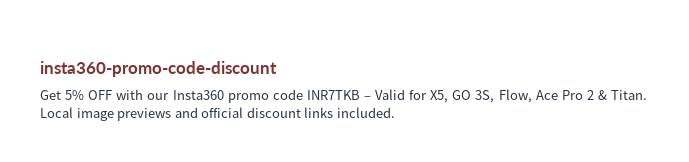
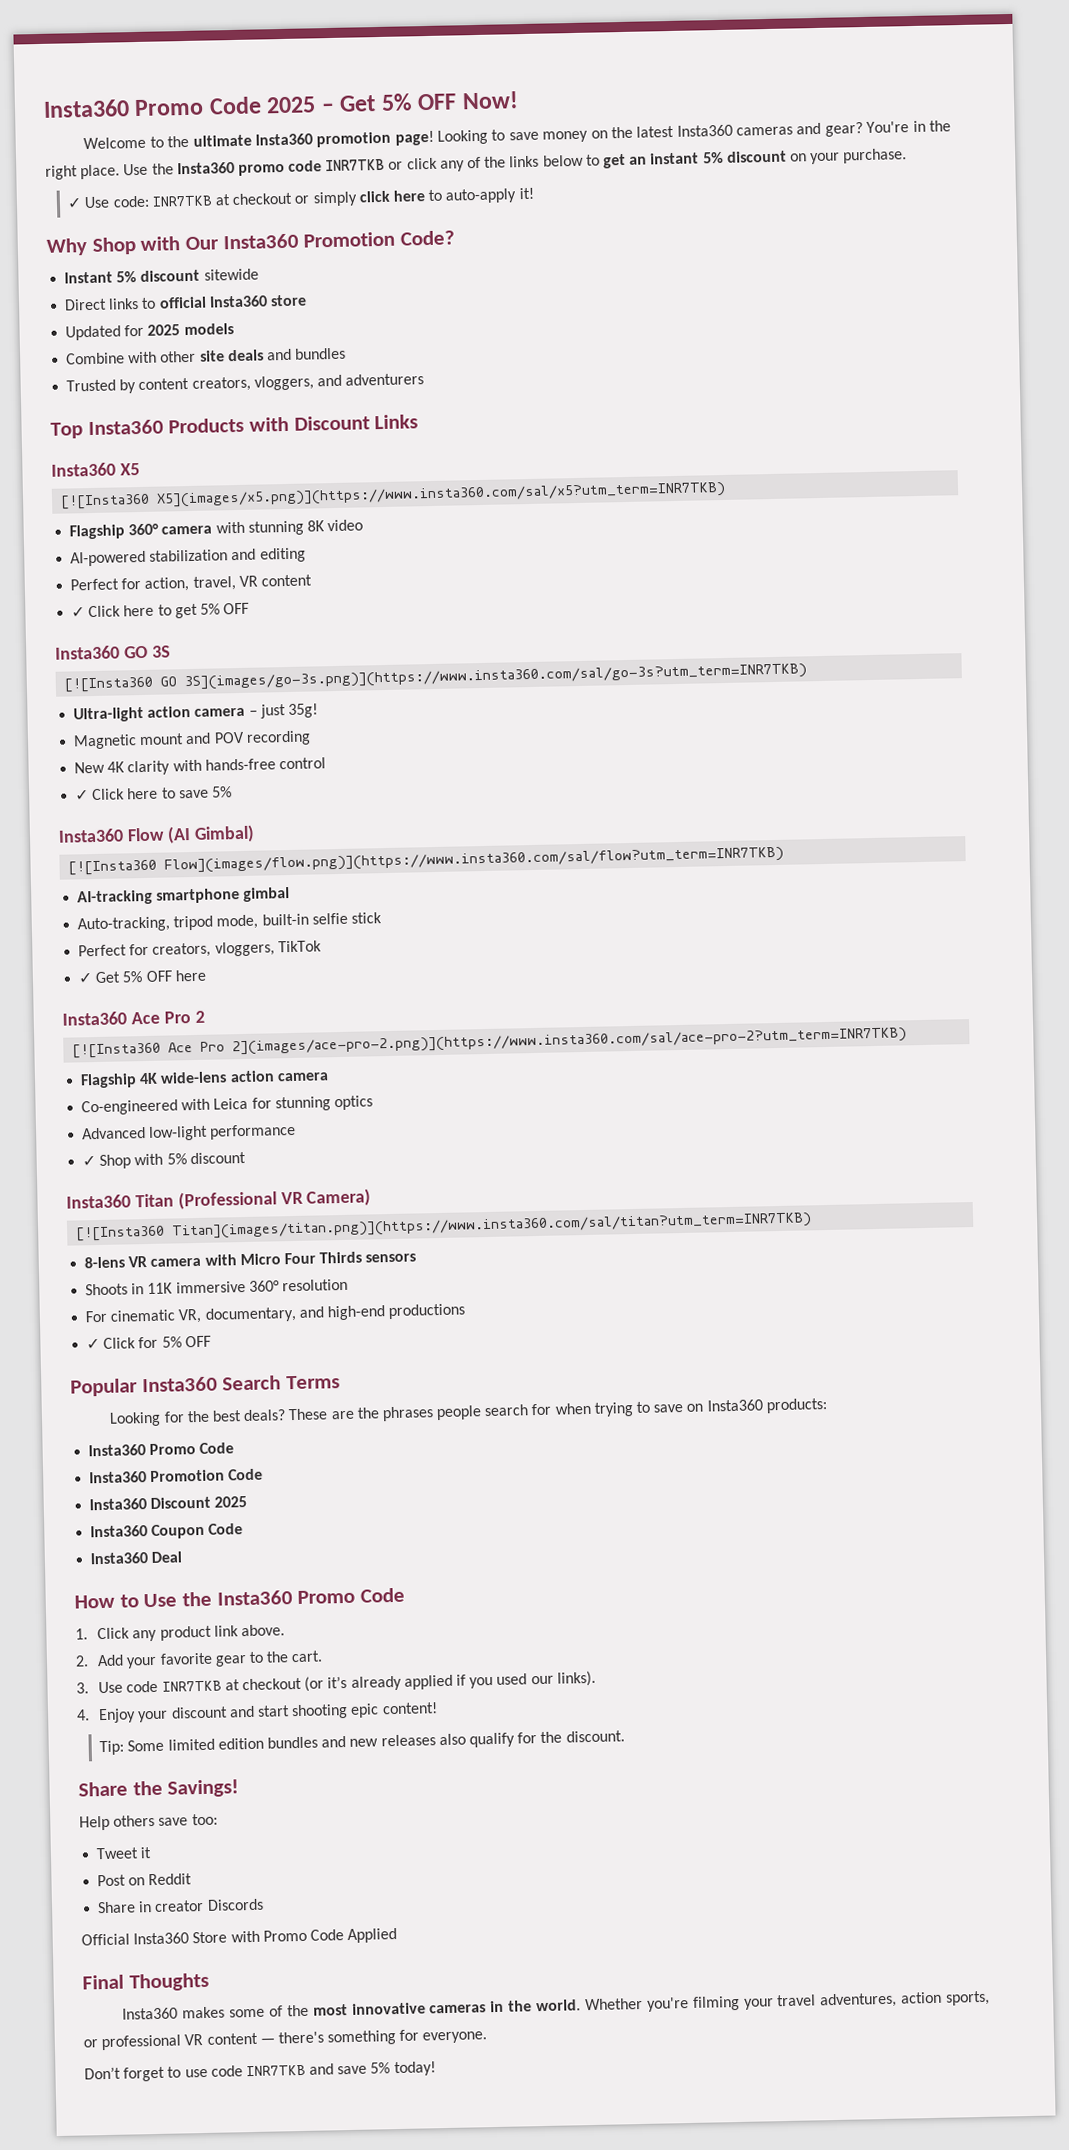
[40,61,277,77] [40,89,648,103] [40,107,395,121] insta360-promo-code-discount // Get 5% OFF with our Insta360 promo code INR7TKB – Valid for X5, GO 3S, Flow, Ace Pro 2 & Titan. Local image previews and official discount links included. -> [43,91,519,118] [83,120,951,150] [45,148,908,180] [67,187,534,209] [46,230,456,256] [64,268,259,284] [64,294,307,311] [65,323,234,341] [66,347,347,365] [66,373,425,394] [50,414,419,439] [51,462,140,477] [60,481,727,510] [69,519,364,540] [70,547,306,567] [70,574,312,592] [71,602,250,619] [55,645,171,660] [64,663,808,693] [73,703,318,723] [73,730,311,750] [74,757,326,776] [75,786,232,801] [58,824,255,844] [68,846,785,876] [77,886,291,906] [77,912,382,933] [78,940,322,958] [78,969,206,984] [62,1010,205,1026] [72,1027,908,1059] [80,1070,329,1089] [81,1095,373,1116] [82,1123,297,1141] [82,1151,246,1169] [66,1188,372,1210] [76,1212,813,1242] [84,1251,417,1269] [85,1278,348,1296] [85,1303,466,1324] [86,1335,211,1350] [70,1375,341,1397] [109,1398,828,1427] [88,1442,235,1457] [89,1468,264,1484] [89,1495,248,1511] [90,1523,244,1539] [90,1551,183,1565] [74,1587,406,1609] [75,1624,286,1642] [75,1650,324,1669] [76,1670,596,1694] [76,1702,438,1724] [99,1730,625,1756] [78,1779,240,1798] [79,1813,218,1831] [96,1847,153,1860] [97,1873,193,1887] [97,1898,264,1914] [81,1928,398,1946] [82,1972,209,1992] [122,1990,990,2020] [83,2029,488,2051] [84,2061,436,2082] Insta360 Promo Code 2025 – Get 5% OFF Now! // Welcome to the ultimate Insta360 promotion page! Looking to save money on the latest Insta360 cameras and gear? You're in the right place. Use the Insta360 promo code INR7TKB or click any of the links below to get an instant 5% discount on your purchase. // ✓ Use code: INR7TKB at checkout or simply click here to auto-apply it! // Why Shop with Our Insta360 Promotion Code? // Instant 5% discount sitewide // Direct links to official Insta360 store // Updated for 2025 models // Combine with other site deals and bundles // Trusted by content creators, vloggers, and adventurers // Top Insta360 Products with Discount Links // Insta360 X5 // [![Insta360 X5](images/x5.png)](https://www.insta360.com/sal/x5?utm_term=INR7TKB) // Flagship 360° camera with stunning 8K video // AI-powered stabilization and editing // Perfect for action, travel, VR content // ✓ Click here to get 5% OFF // Insta360 GO 3S // [![Insta360 GO 3S](images/go-3s.png)](https://www.insta360.com/sal/go-3s?utm_term=INR7TKB) // Ultra-light action camera – just 35g! // Magnetic mount and POV recording // New 4K clarity with hands-free control // ✓ Click here to save 5% // Insta360 Flow (AI Gimbal) // [![Insta360 Flow](images/flow.png)](https://www.insta360.com/sal/flow?utm_term=INR7TKB) // AI-tracking smartphone gimbal // Auto-tracking, tripod mode, built-in selfie stick // Perfect for creators, vloggers, TikTok // ✓ Get 5% OFF here // Insta360 Ace Pro 2 // [![Insta360 Ace Pro 2](images/ace-pro-2.png)](https://www.insta360.com/sal/ace-pro-2?utm_term=INR7TKB) // Flagship 4K wide-lens action camera // Co-engineered with Leica for stunning optics // Advanced low-light performance // ✓ Shop with 5% discount // Insta360 Titan (Professional VR Camera) // [![Insta360 Titan](images/titan.png)](https://www.insta360.com/sal/titan?utm_term=INR7TKB) // 8-lens VR camera with Micro Four Thirds sensors // Shoots in 11K immersive 360° resolution // For cinematic VR, documentary, and high-end productions // ✓ Click for 5% OFF // Popular Insta360 Search Terms // Looking for the best deals? These are the phrases people search for when trying to save on Insta360 products: // Insta360 Promo Code // Insta360 Promotion Code // Insta360 Discount 2025 // Insta360 Coupon Code // Insta360 Deal // How to Use the Insta360 Promo Code // 1. Click any product link above. // 2. Add your favorite gear to the cart. // 3. Use code INR7TKB at checkout (or it’s already applied if you used our links). // 4. Enjoy your discount and start shooting epic content! // Tip: Some limited edition bundles and new releases also qualify for the discount. // Share the Savings! // Help others save too: // Tweet it // Post on Reddit // Share in creator Discords // Official Insta360 Store with Promo Code Applied // Final Thoughts // Insta360 makes some of the most innovative cameras in the world. Whether you're filming your travel adventures, action sports, or professional VR content — there's something for everyone. // Don’t forget to use code INR7TKB and save 5% today!

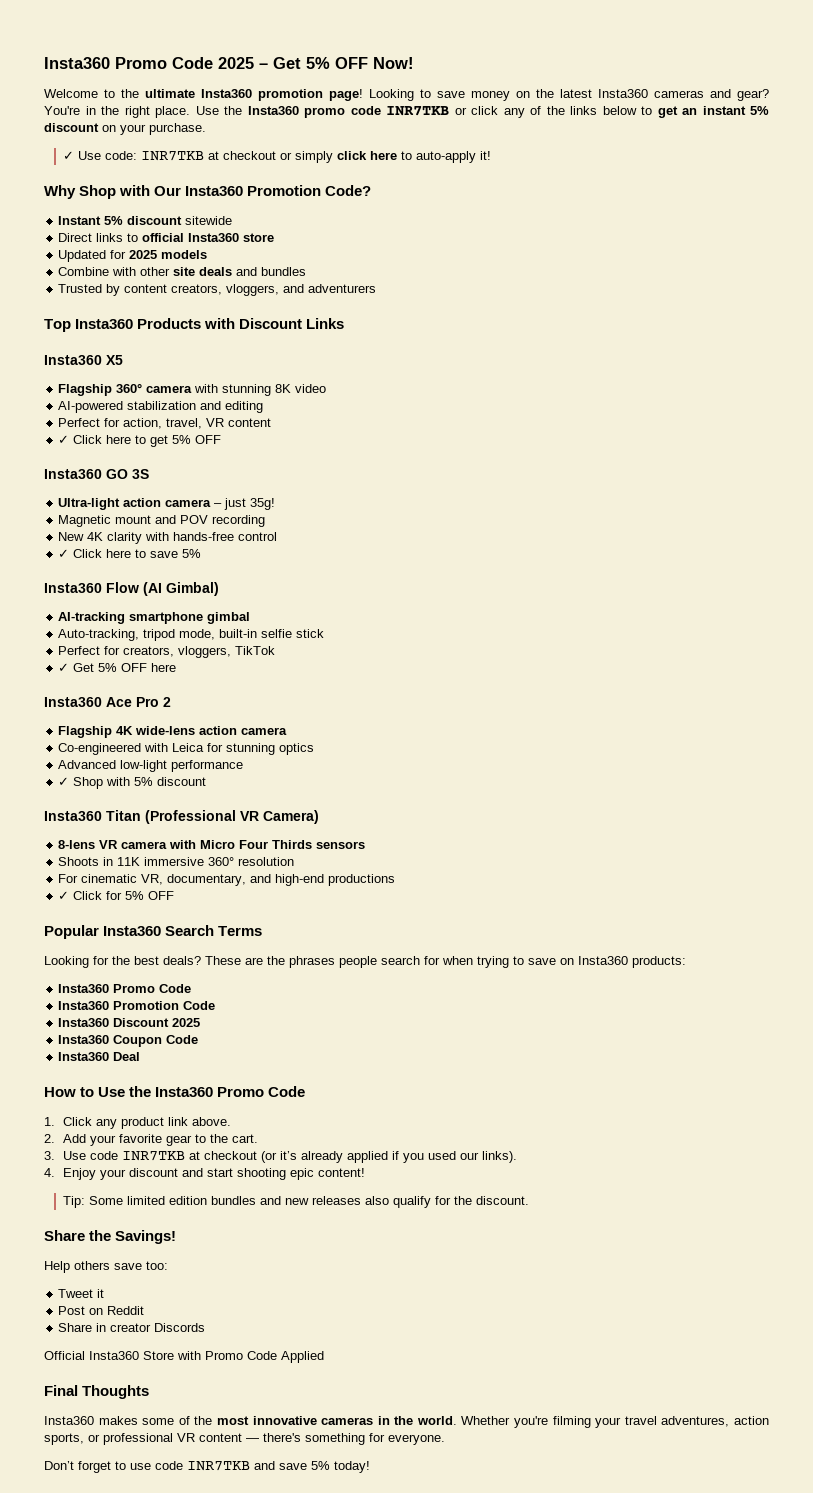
[60,481,727,510] // [![Insta360 X5](images/x5.png)](https://www.insta360.com/sal/x5?utm_term=INR7TKB) -> (123, 360) none
[64,663,808,693] // [![Insta360 GO 3S](images/go-3s.png)](https://www.insta360.com/sal/go-3s?utm_term=INR7TKB) -> (149, 474) none
[68,846,785,876] // [![Insta360 Flow](images/flow.png)](https://www.insta360.com/sal/flow?utm_term=INR7TKB) -> (219, 589) none
[72,1027,908,1059] // [![Insta360 Ace Pro 2](images/ace-pro-2.png)](https://www.insta360.com/sal/ace-pro-2?utm_term=INR7TKB) -> (171, 702) none
[76,1212,813,1242] // [![Insta360 Titan](images/titan.png)](https://www.insta360.com/sal/titan?utm_term=INR7TKB) -> (319, 817) none

